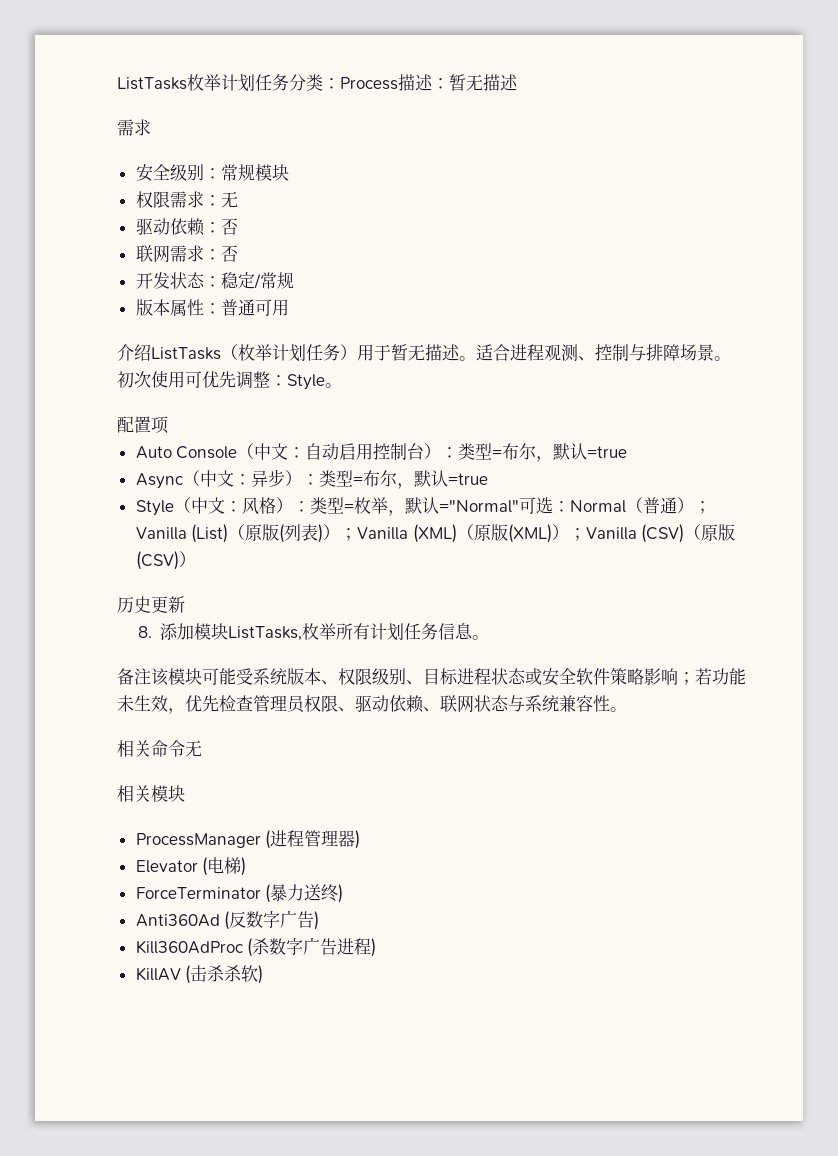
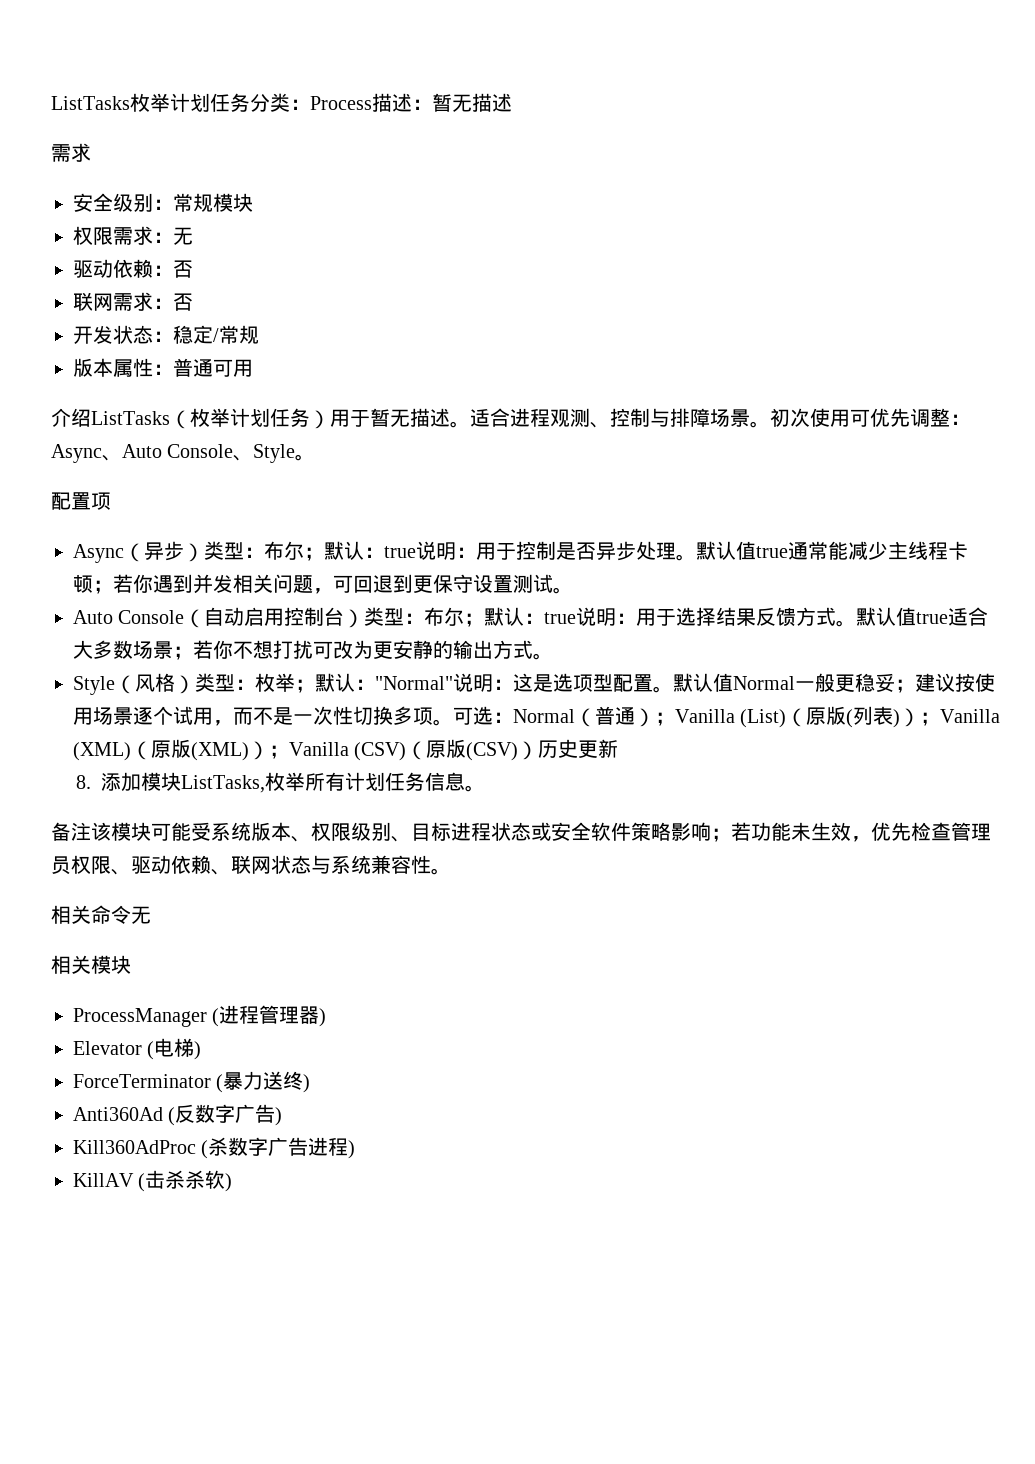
(287, 380) none -> [51,444,254,463] Async、Auto Console、
(169, 425) none -> [73,541,968,563] [73,574,573,594] // Async（异步）类型：布尔；默认：true说明：用于控制是否异步处理。默认值true通常能减少主线程卡顿；若你遇到并发相关问题，可回退到更保守设置测试。
[254,443,306,460] 中文： -> (205, 618) none
[441,443,628,462] [135,469,488,489] [135,497,519,516] ：类型=布尔，默认=true // Async（中文：异步）：类型=布尔，默认=true // Style（中文：风格）：类型=枚举，默认="Normal" -> [364,607,989,627] [73,640,553,660] [73,673,995,695] [73,706,453,726] 类型：布尔；默认：true说明：用于选择结果反馈方式。默认值true适合大多数场景；若你不想打扰可改为更安静的输出方式。 // Style（风格）类型：枚举；默认："Normal"说明：这是选项型配置。默认值Normal一般更稳妥；建议按使用场景逐个试用，而不是一次性切换多项。
(196, 559) // -> (539, 750) none

